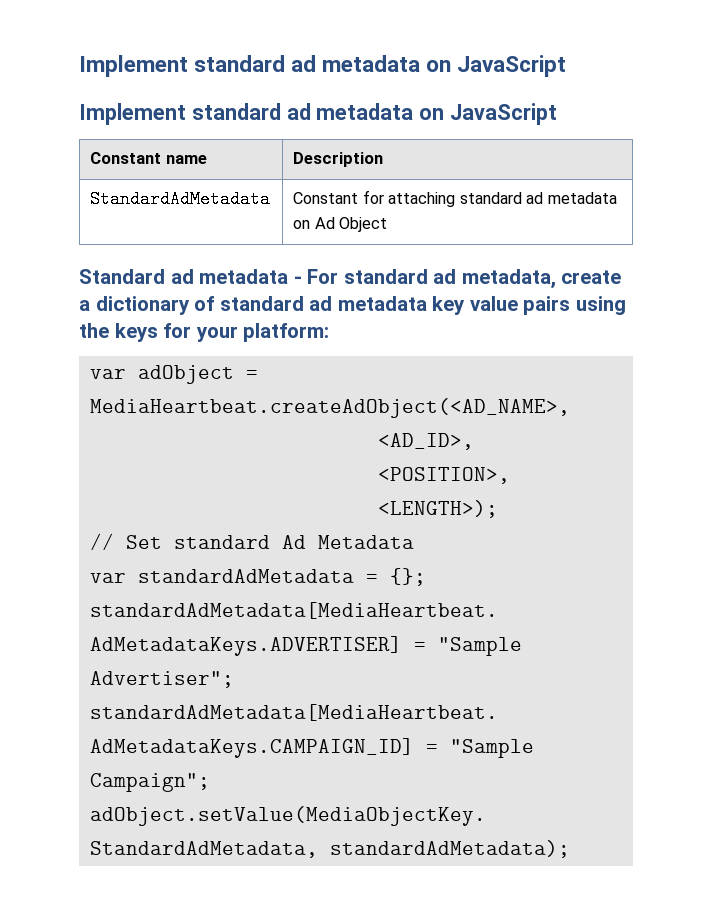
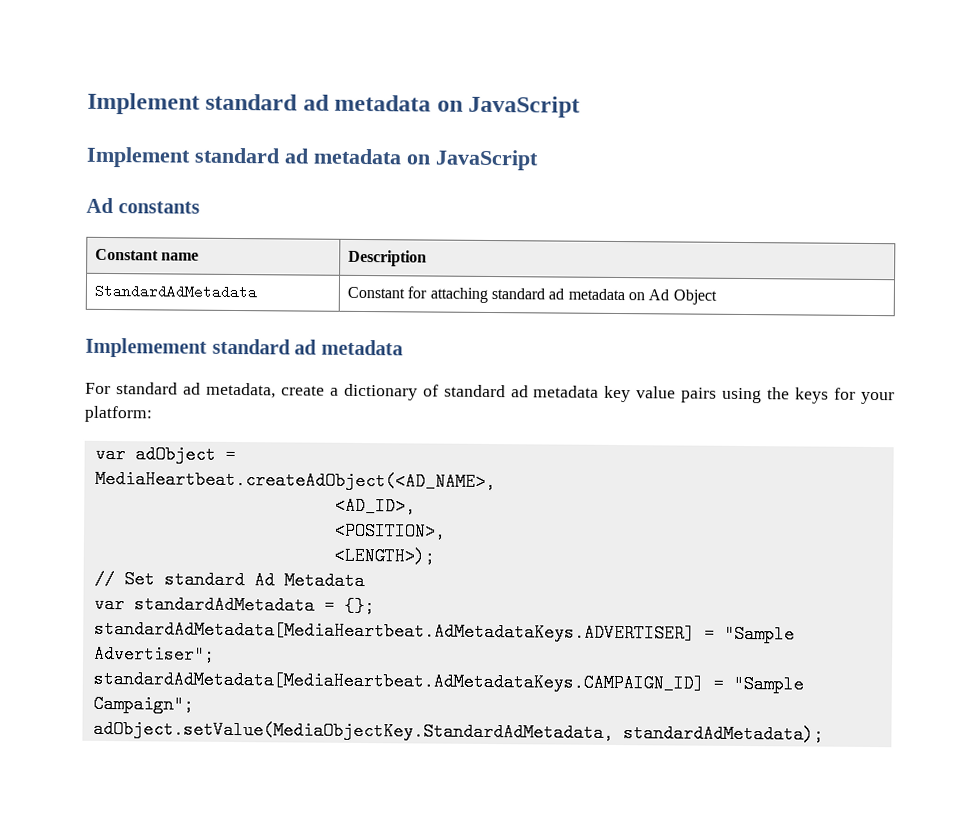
(558, 114) none -> [86,197,200,214] // Ad constants
[79,269,302,284] Standard ad metadata - -> [85,337,403,358] Implemement standard ad metadata //

